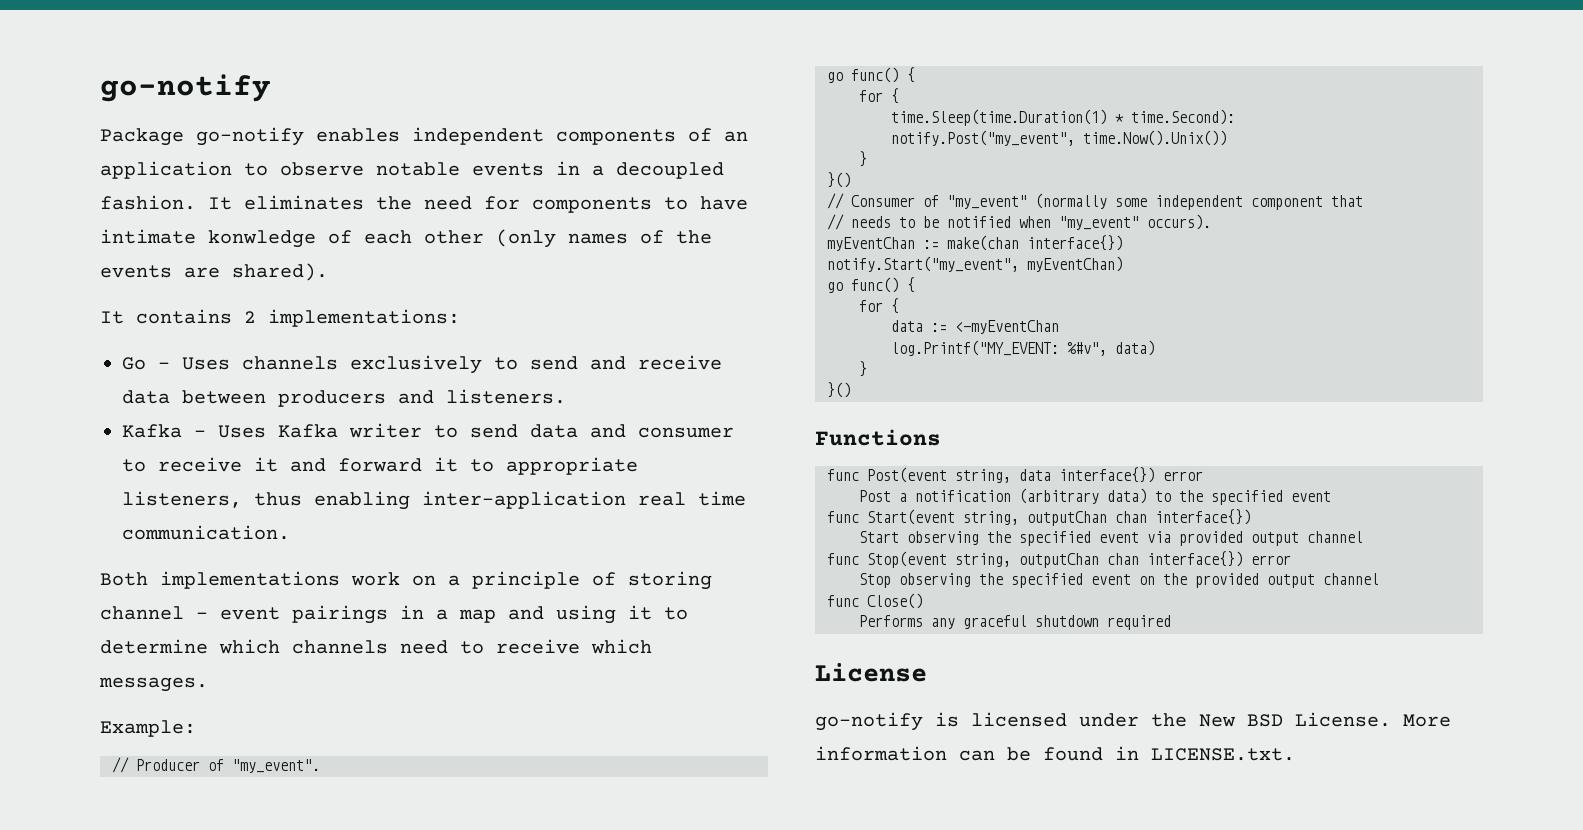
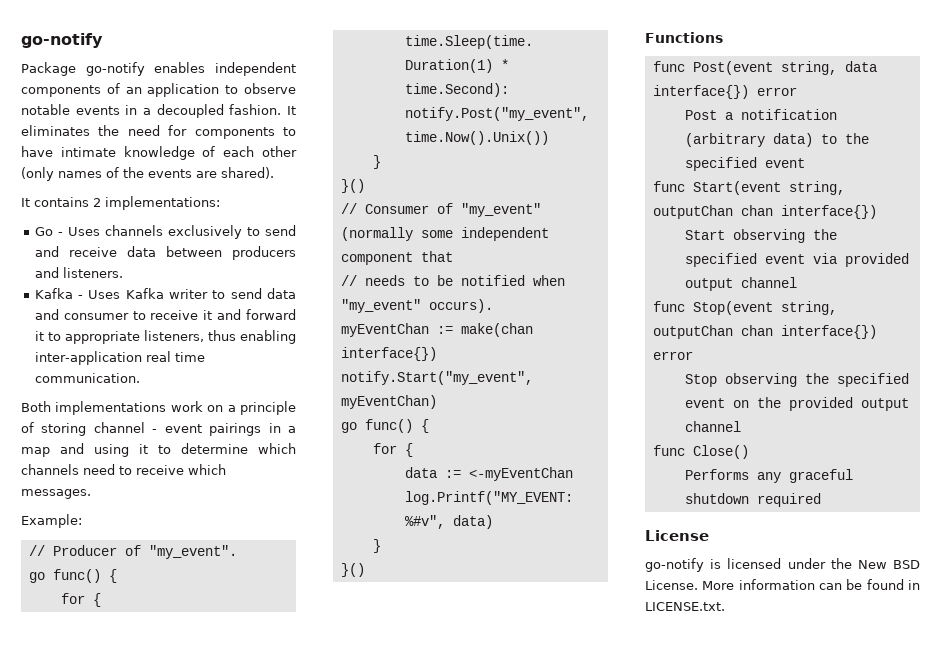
[208,230,316,248] konwledge -> [123,146,195,160] knowledge

